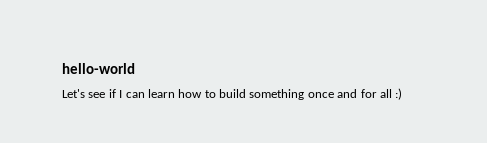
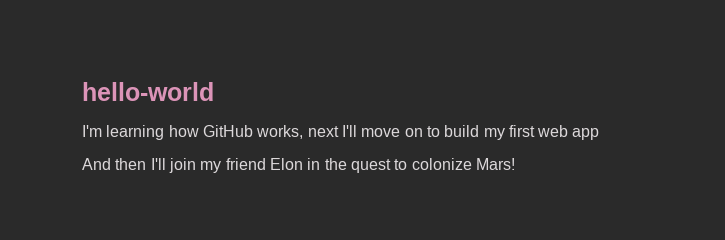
[62,88,403,100] Let's see if I can learn how to build something once and for all :) -> [82,125,600,140] [82,158,515,173] I'm learning how GitHub works, next I'll move on to build my first web app // And then I'll join my friend Elon in the quest to colonize Mars!

